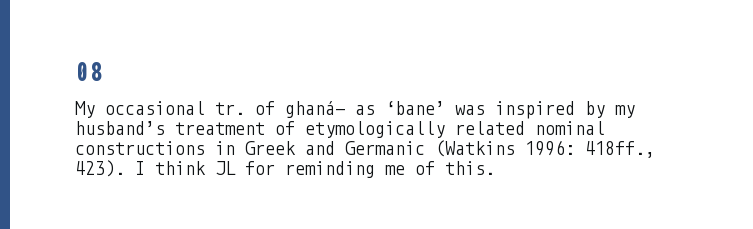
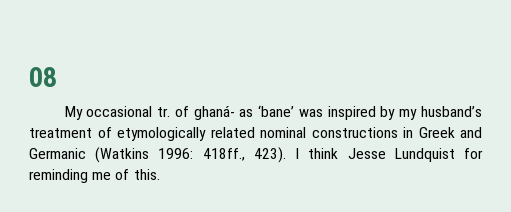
[215,161,236,175] JL -> [347,148,455,162] Jesse Lundquist

